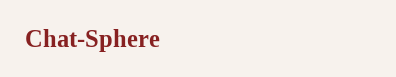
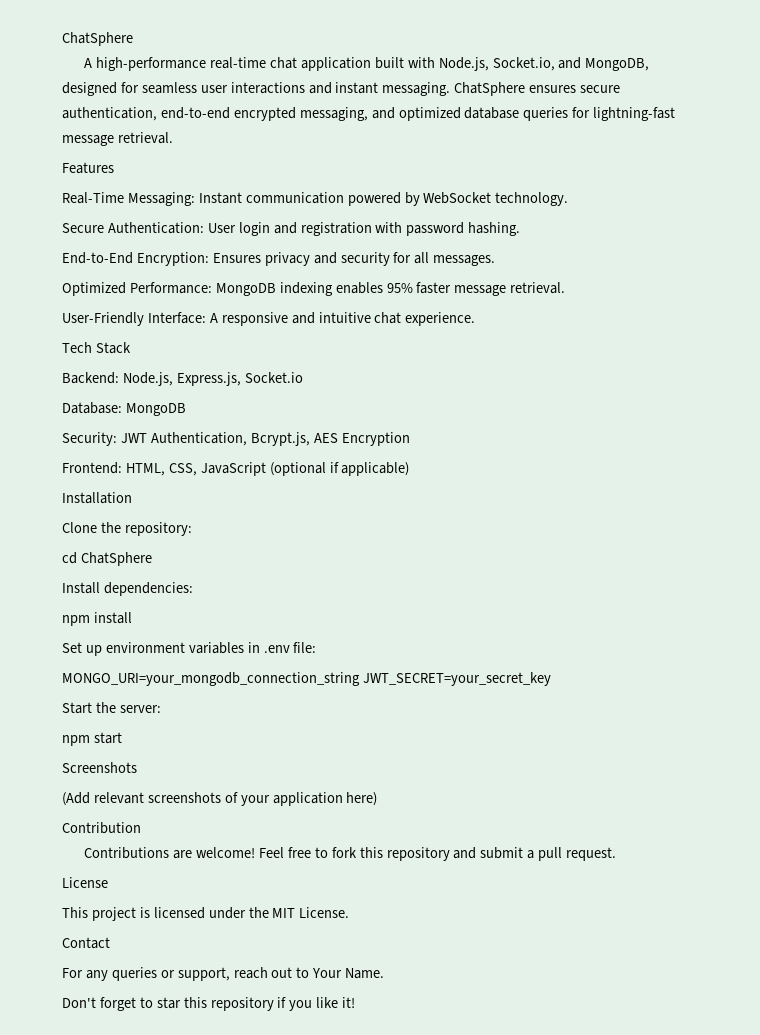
[25,29,160,52] Chat-Sphere -> [62,32,133,46] [84,57,650,71] [62,82,621,96] [62,107,676,121] [62,132,173,146] [62,162,114,174] [62,192,569,206] [62,222,521,236] [62,252,496,266] [62,282,566,296] [62,312,476,326] [62,342,131,354] [62,372,303,386] [62,402,186,416] [62,432,410,446] [62,462,410,476] [62,492,132,504] [62,522,192,536] [62,552,152,566] [62,582,193,596] [62,612,132,626] [62,642,317,656] [62,672,551,686] [62,702,161,714] [62,732,122,746] [62,762,137,773] [62,792,378,806] [62,822,141,834] [84,847,617,861] [62,877,108,888] [62,907,350,921] [62,937,110,949] [62,967,385,981] [62,997,356,1011] ChatSphere // A high-performance real-time chat application built with Node.js, Socket.io, and MongoDB, designed for seamless user interactions and instant messaging. ChatSphere ensures secure authentication, end-to-end encrypted messaging, and optimized database queries for lightning-fast message retrieval. // Features // Real-Time Messaging: Instant communication powered by WebSocket technology. // Secure Authentication: User login and registration with password hashing. // End-to-End Encryption: Ensures privacy and security for all messages. // Optimized Performance: MongoDB indexing enables 95% faster message retrieval. // User-Friendly Interface: A responsive and intuitive chat experience. // Tech Stack // Backend: Node.js, Express.js, Socket.io // Database: MongoDB // Security: JWT Authentication, Bcrypt.js, AES Encryption // Frontend: HTML, CSS, JavaScript (optional if applicable) // Installation // Clone the repository: // cd ChatSphere // Install dependencies: // npm install // Set up environment variables in .env file: // MONGO_URI=your_mongodb_connection_string JWT_SECRET=your_secret_key // Start the server: // npm start // Screenshots // (Add relevant screenshots of your application here) // Contribution // Contributions are welcome! Feel free to fork this repository and submit a pull request. // License // This project is licensed under the MIT License. // Contact // For any queries or support, reach out to Your Name. // Don't forget to star this repository if you like it!

